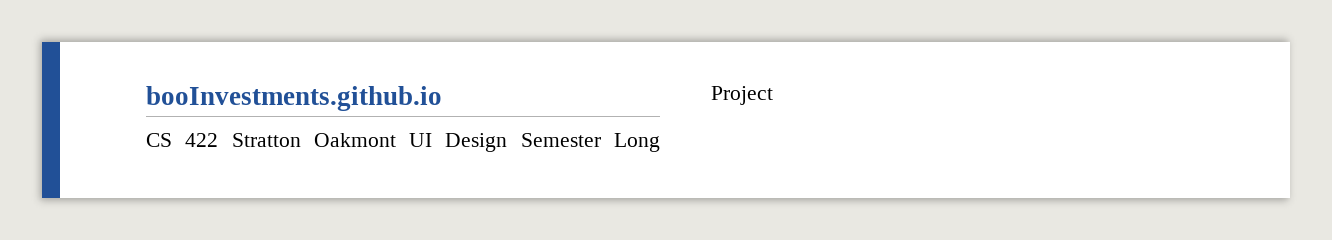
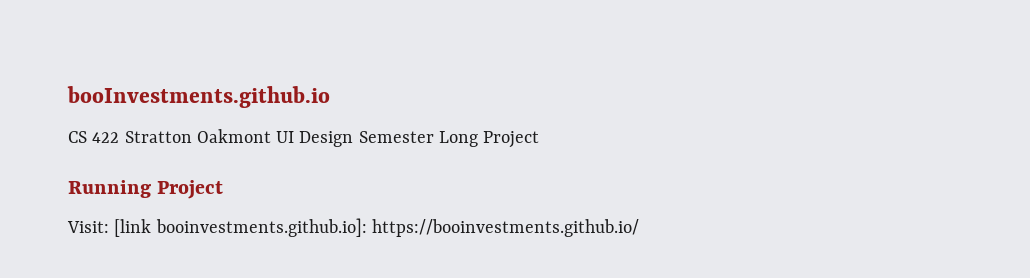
(773, 95) none -> [68,180,224,199] [67,218,639,237] // Running Project // Visit: [link booinvestments.github.io]: https://booinvestments.github.io/

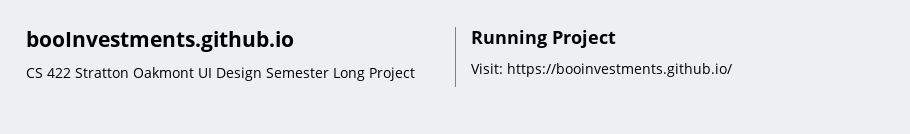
[114,218,367,237] [link booinvestments.github.io]: -> (503, 68) none

